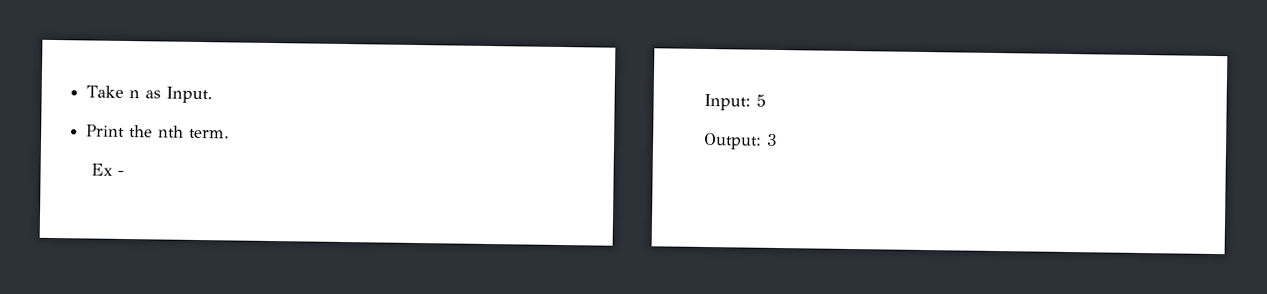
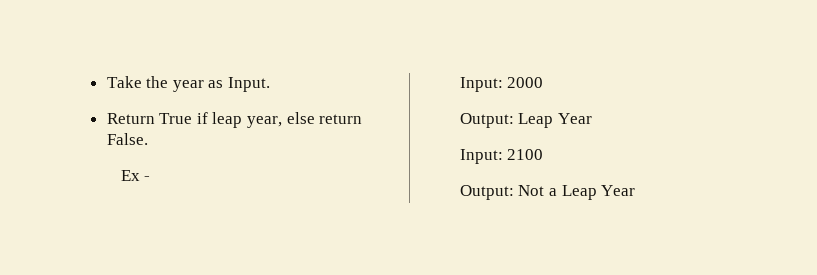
[129,90,141,99] n -> [146,76,204,92] the year
[86,124,231,139] Print the nth term. -> [106,112,363,128] [106,133,148,145] Return True if leap year, else return False.
[756,94,767,107] [703,132,778,150] 5 // Output: 3 -> [507,77,544,88] [459,113,592,128] [459,149,544,164] [459,185,636,200] 2000 // Output: Leap Year // Input: 2100 // Output: Not a Leap Year

